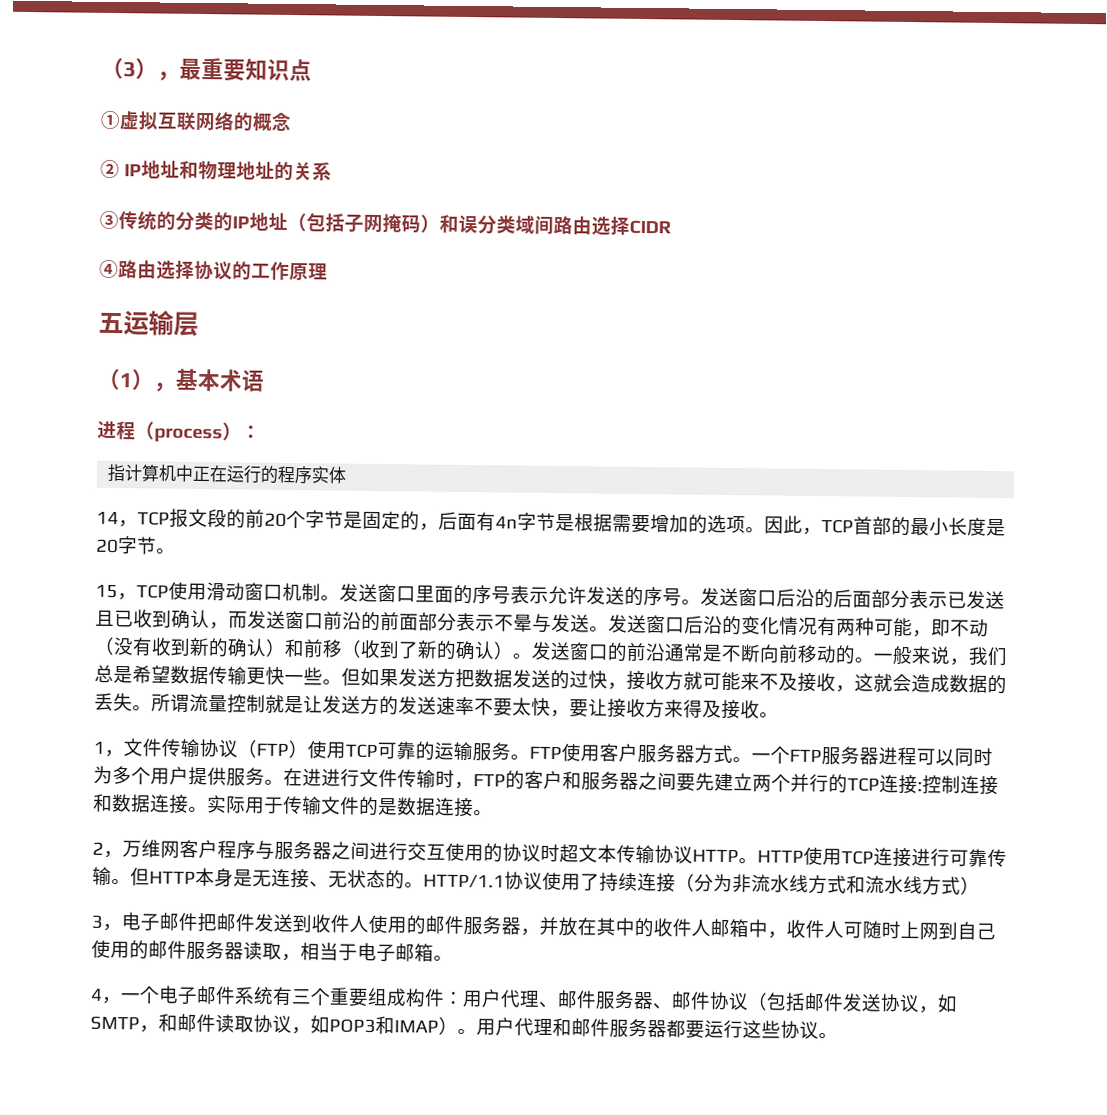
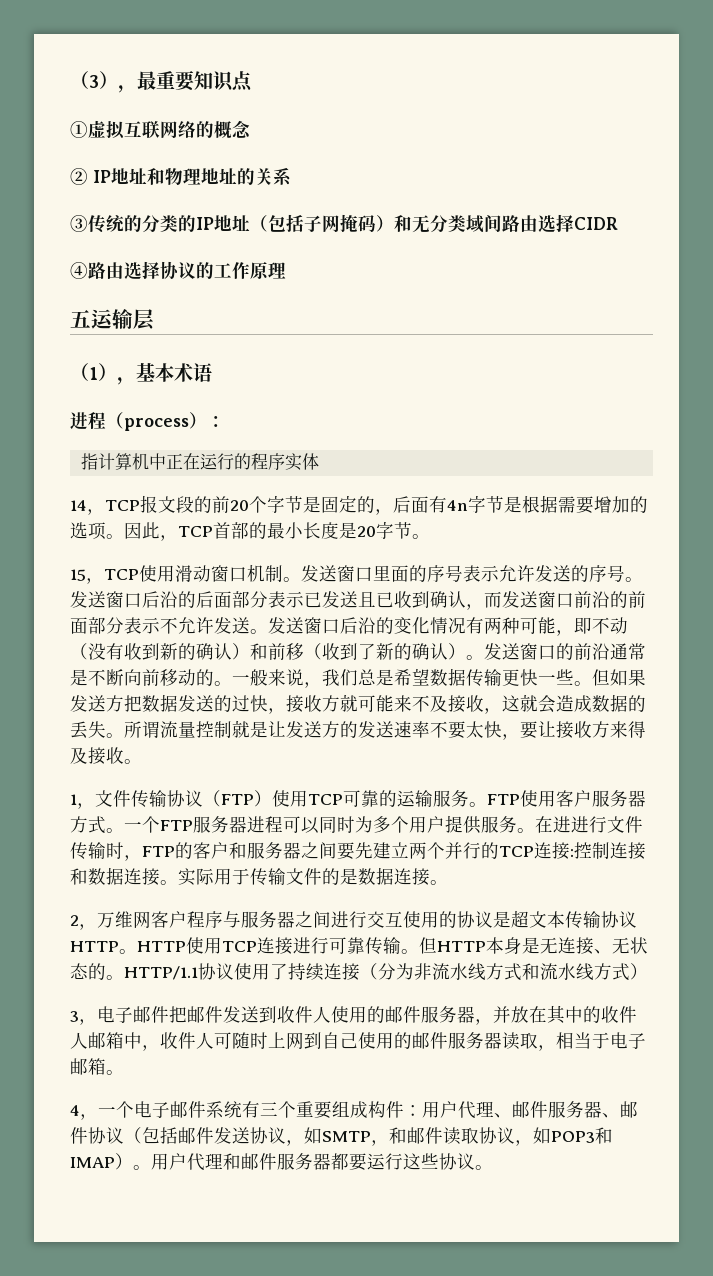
[458,214,478,234] 误 -> [412,215,430,233] 无
[513,613,552,633] 晕与 -> [178,617,214,634] 允许
[540,843,560,863] 时 -> [493,911,511,928] 是

